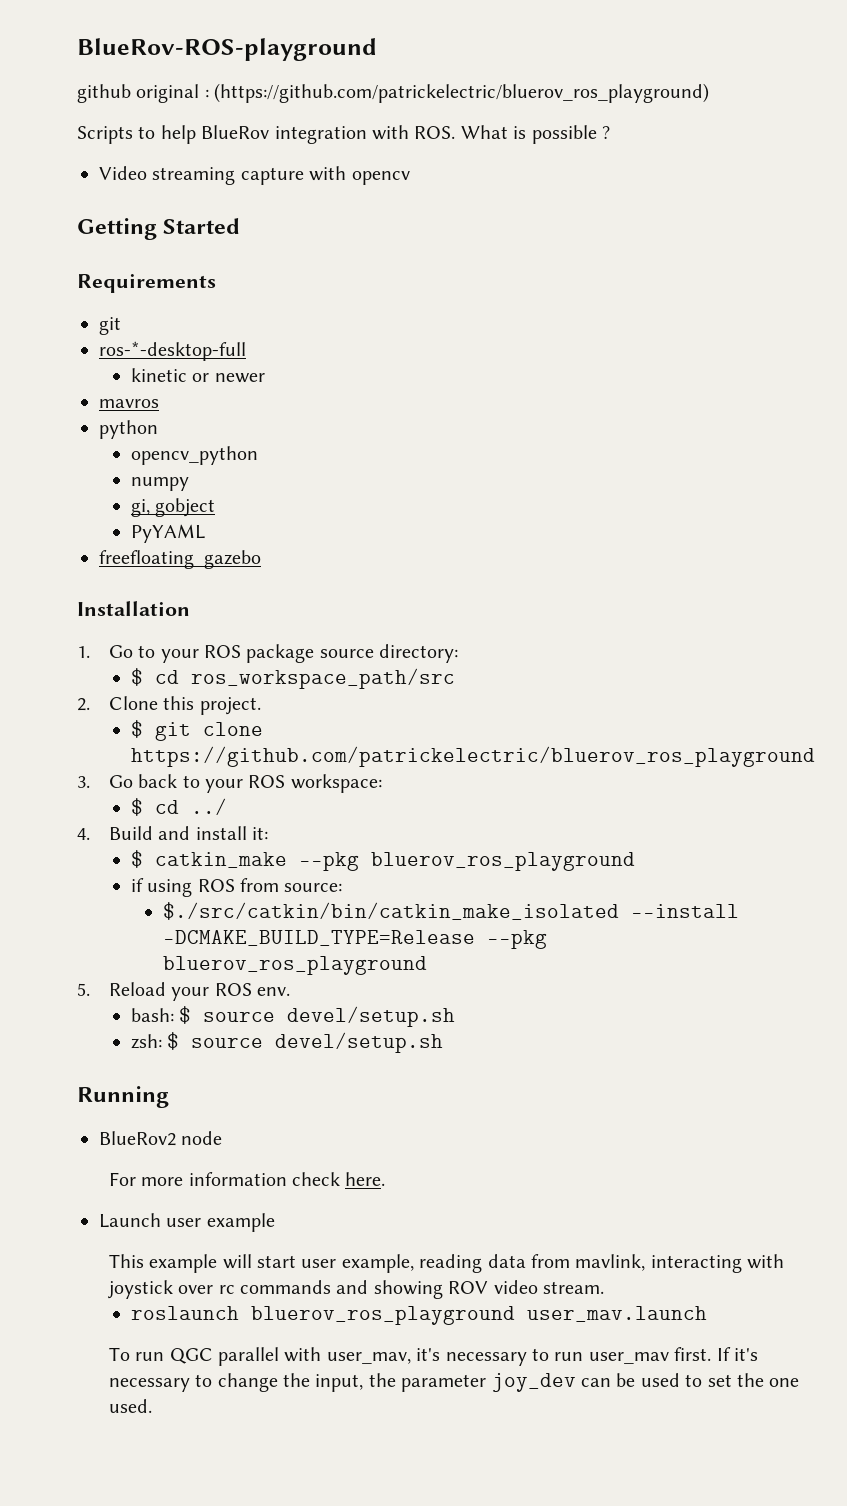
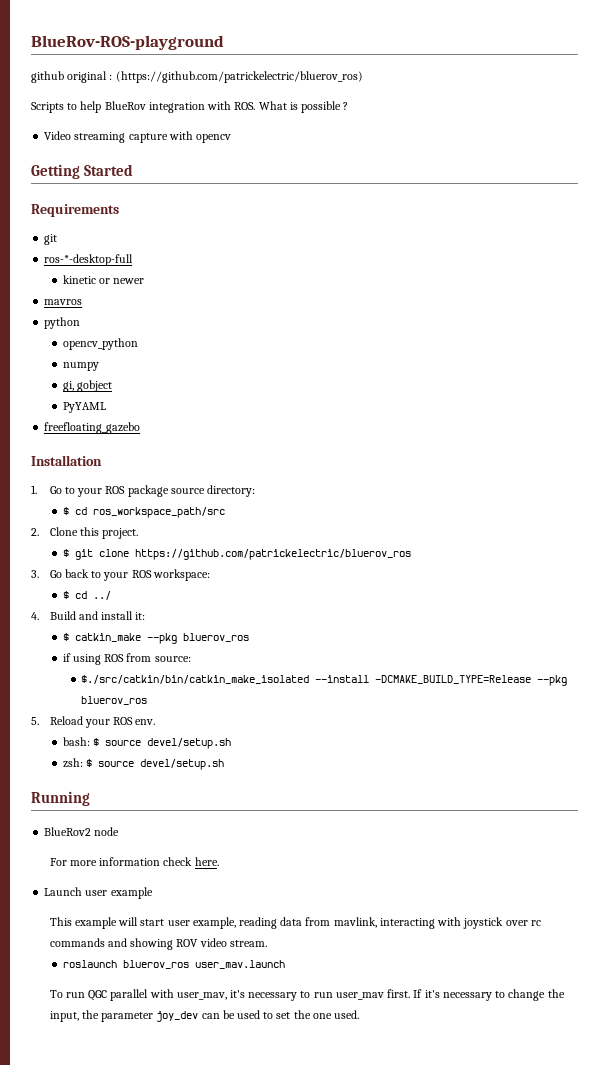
[214,83,710,103] (https://github.com/patrickelectric/bluerov_ros_playground) -> [115,71,363,83] (https://github.com/patrickelectric/bluerov_ros)
[130,746,815,767] https://github.com/patrickelectric/bluerov_ros_playground -> [134,549,411,560] https://github.com/patrickelectric/bluerov_ros
[370,852,635,871] bluerov_ros_playground -> [182,633,249,642] bluerov_ros
[162,956,427,975] bluerov_ros_playground -> [81,696,148,705] bluerov_ros
[250,1306,515,1325] bluerov_ros_playground -> [122,960,189,969] bluerov_ros

